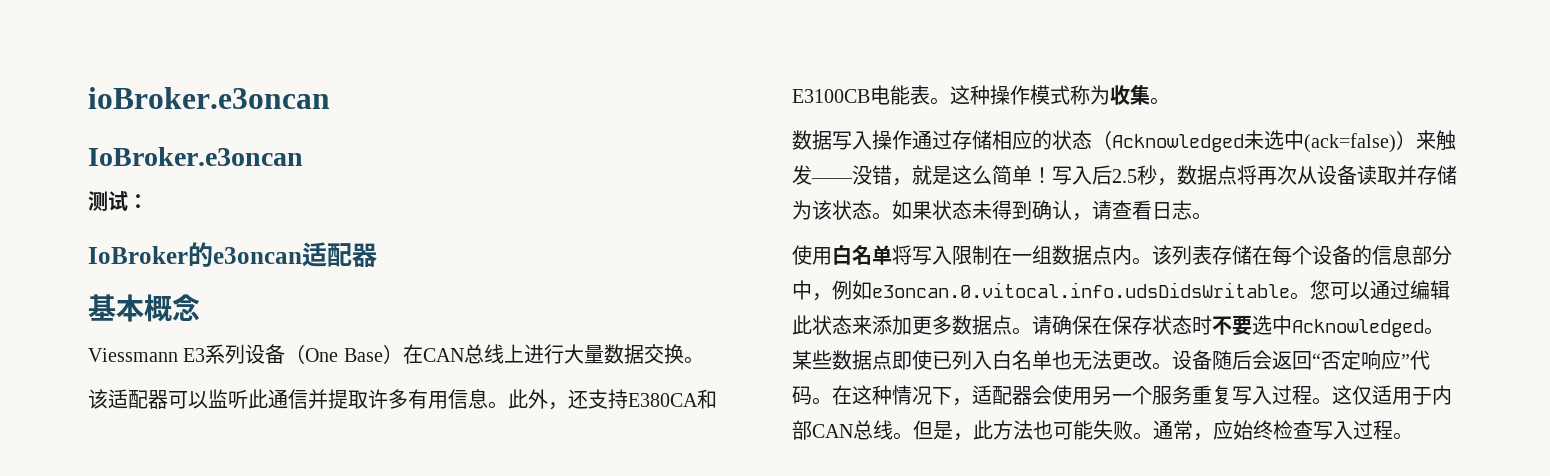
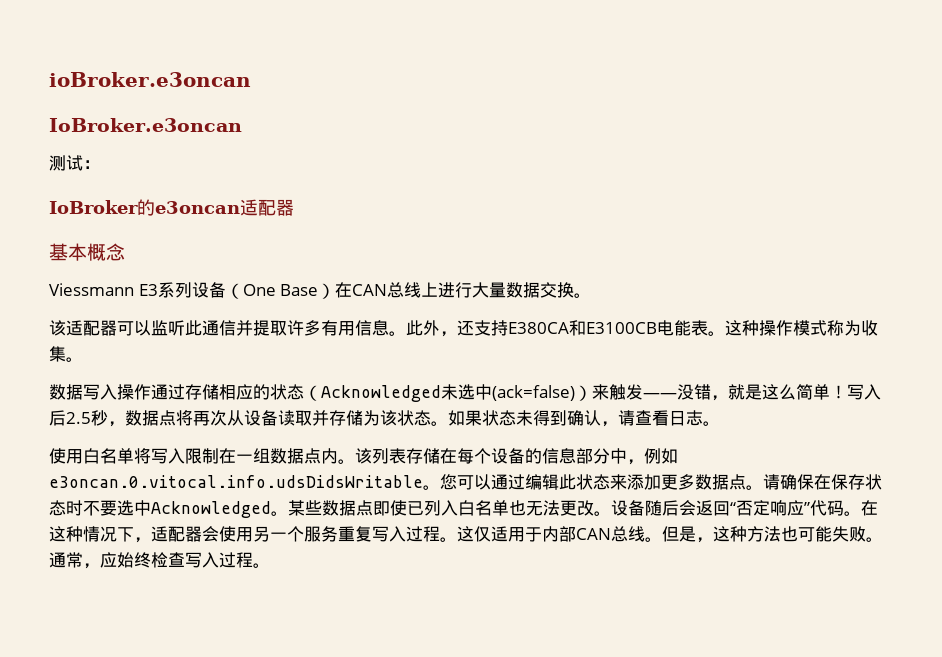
[973,420,993,440] 此 -> [713,526,747,542] 这种

